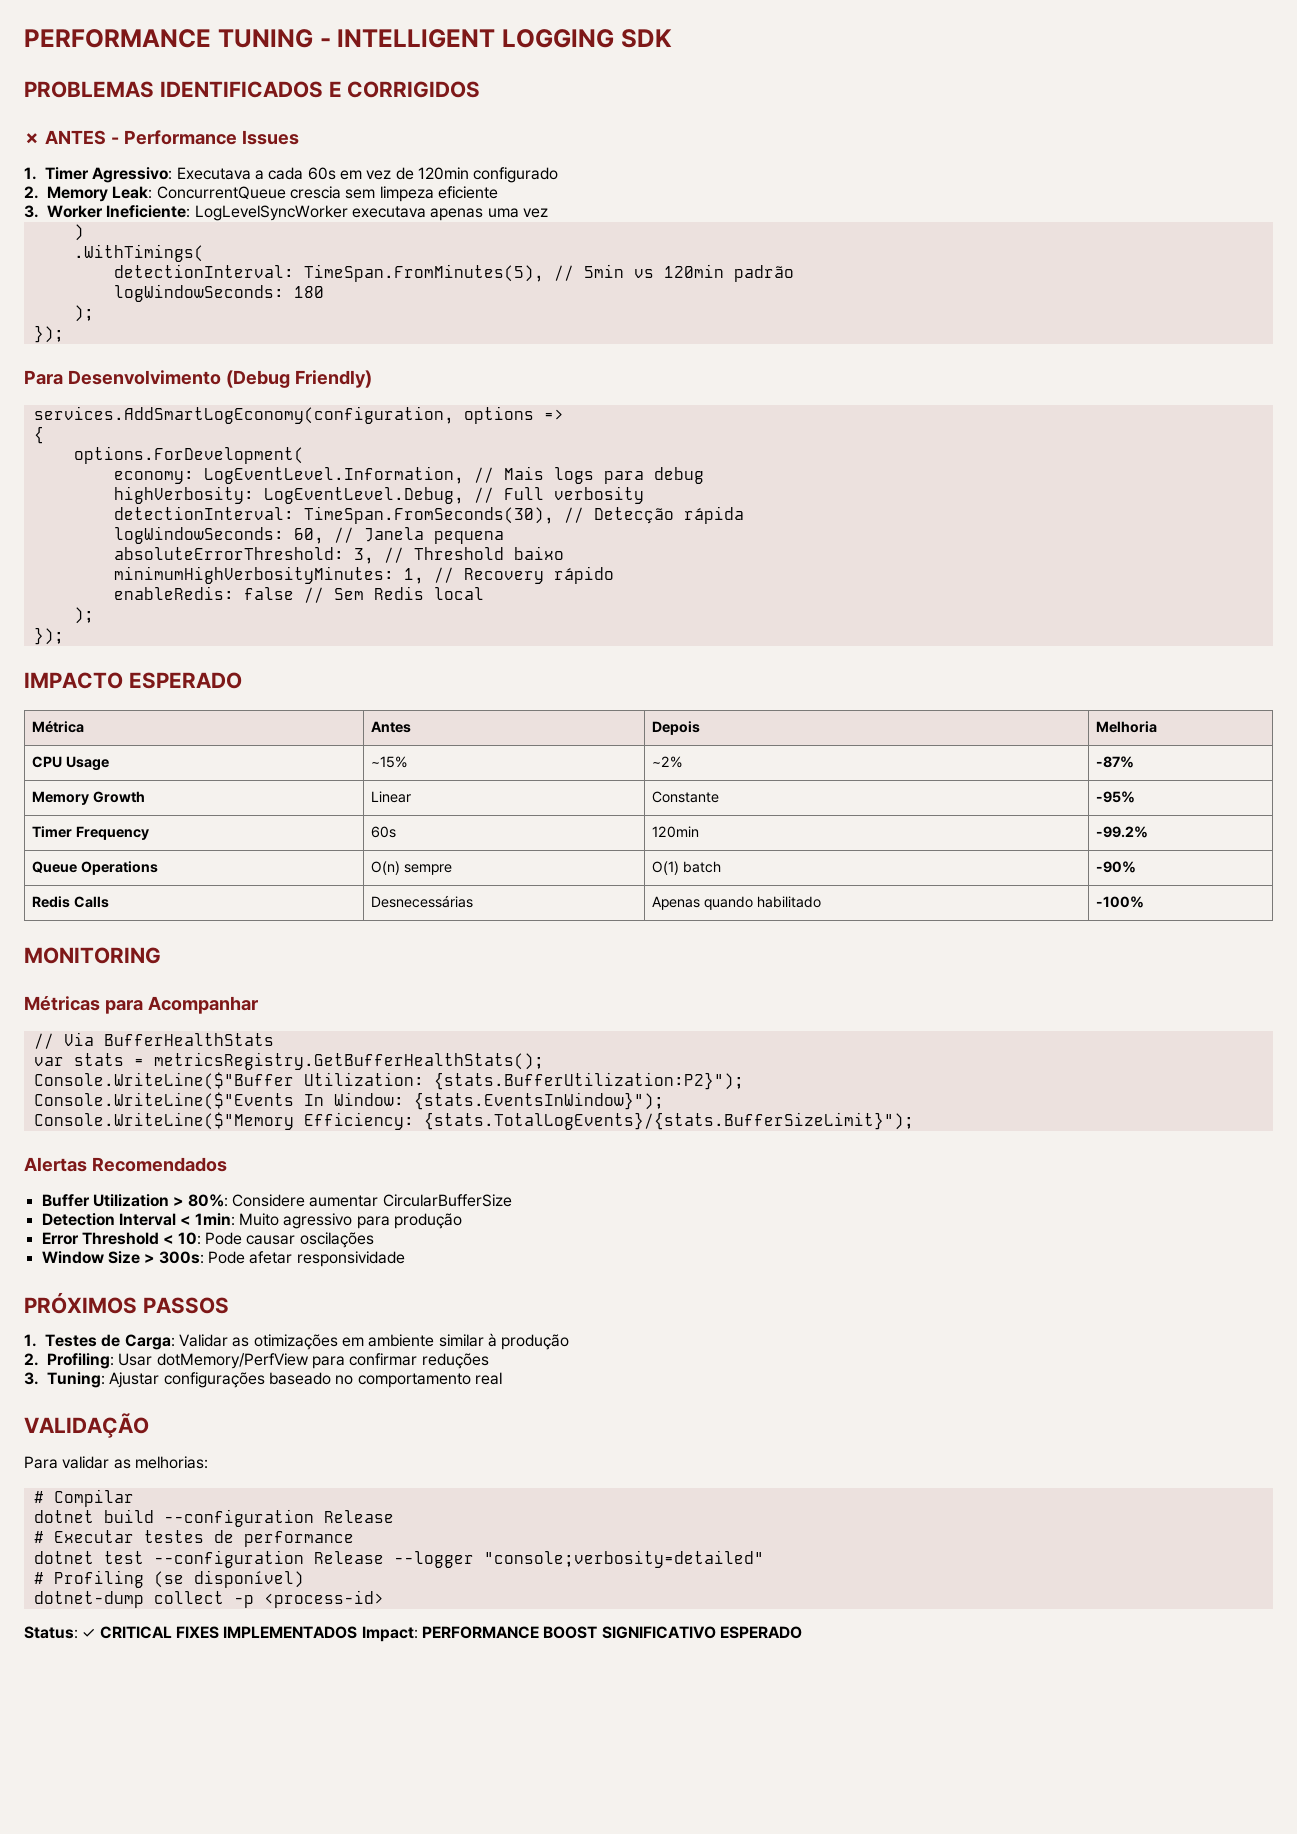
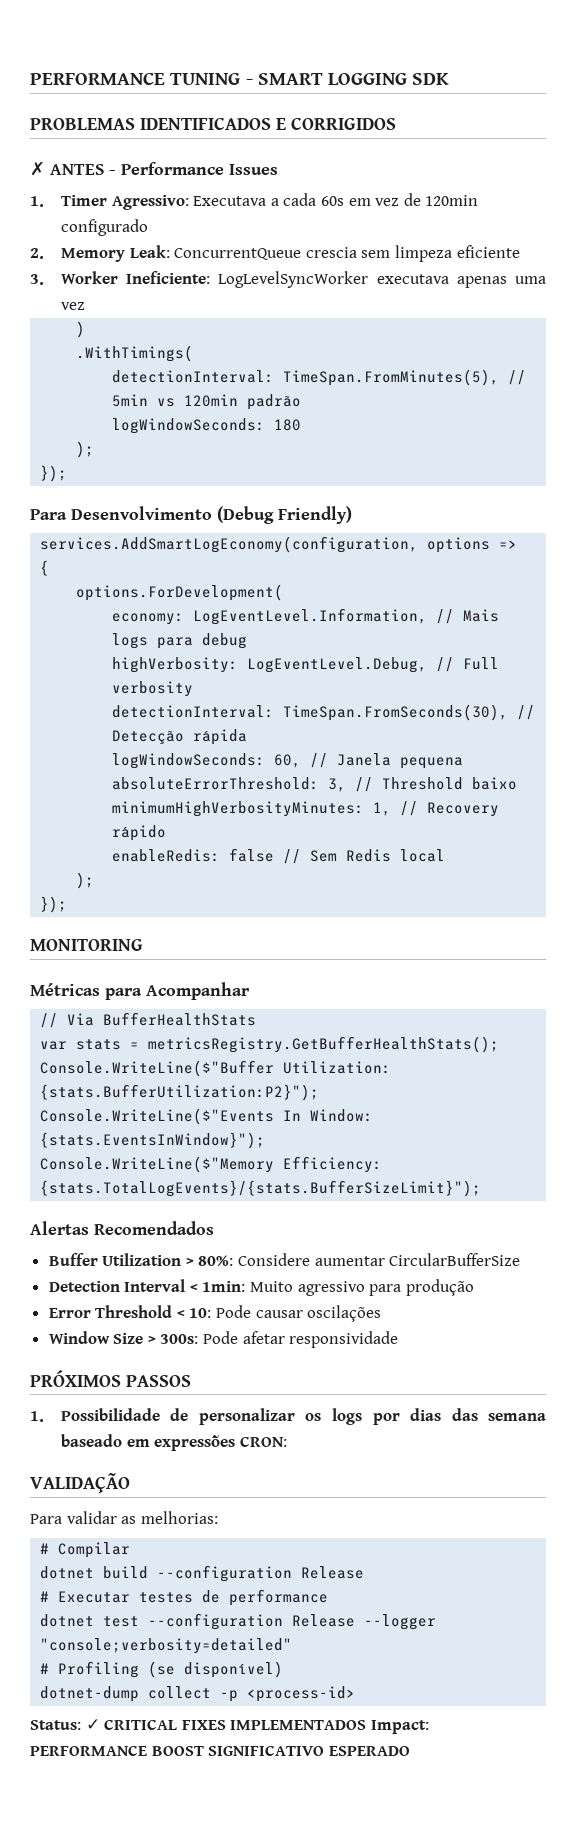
[337,29,496,48] INTELLIGENT -> [257,73,323,85] SMART
[24,672,242,689] [31,721,84,733] [370,721,411,733] [651,721,700,735] [1095,721,1157,733] [31,756,109,771] [370,756,408,768] [651,756,683,768] [1095,756,1134,768] [31,791,145,805] [370,791,411,803] [651,791,719,803] [1095,791,1135,803] [31,826,149,840] [370,826,396,838] [651,826,699,838] [1095,826,1148,838] [31,861,158,875] [370,861,452,875] [651,861,721,875] [1095,861,1136,873] [31,896,109,908] [370,895,473,908] [651,896,821,910] [1095,896,1144,908] // IMPACTO ESPERADO // Métrica | Antes | Depois | Melhoria // CPU Usage | ~15% | ~2% | -87% // Memory Growth | Linear | Constante | -95% // Timer Frequency | 60s | 120min | -99.2% // Queue Operations | O(n) sempre | O(1) batch | -90% // Redis Calls | Desnecessárias | Apenas quando habilitado | -100% -> (68, 904) none
[45,1333,570,1350] [24,1353,489,1369] [24,1372,502,1388] Testes de Carga: Validar as otimizações em ambiente similar à produção // 2. Profiling: Usar dotMemory/PerfView para confirmar reduções // 3. Tuning: Ajustar configurações baseado no comportamento real -> [60,1408,546,1425] [60,1434,287,1451] Possibilidade de personalizar os logs por dias das semana baseado em expressões CRON:

